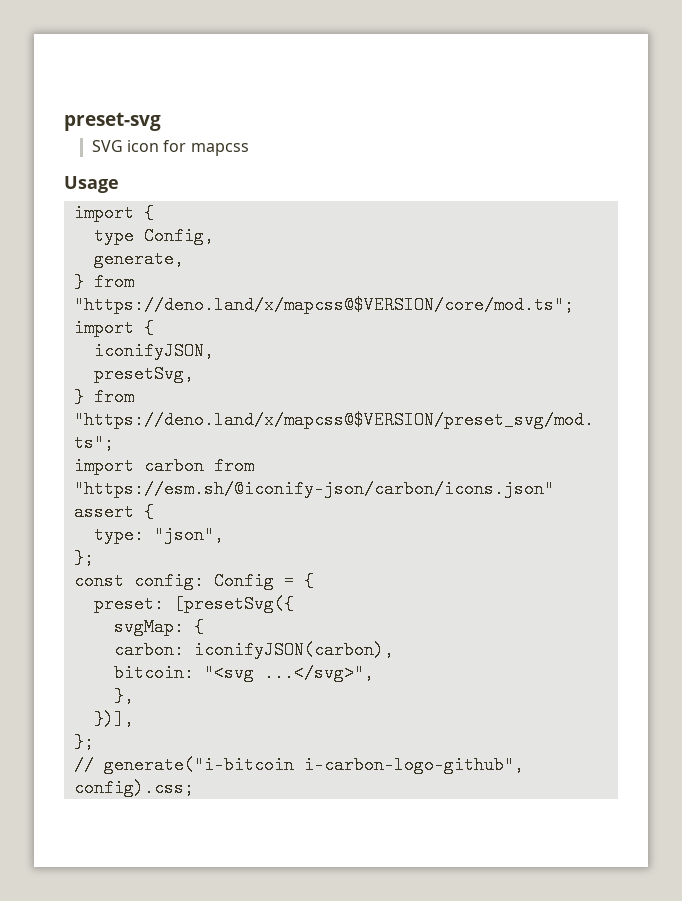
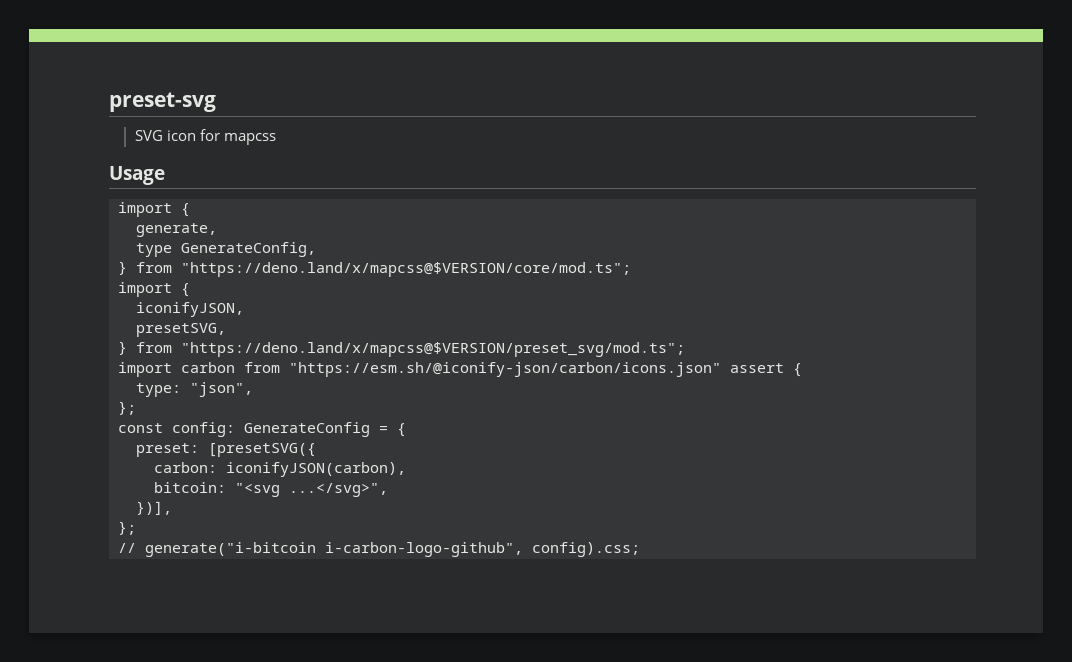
(154, 213) none -> [136,223,217,237] // generate,
[143,227,214,245] [93,250,184,268] Config, // generate, -> [181,242,316,257] GenerateConfig,
[93,365,194,383] presetSvg, -> [136,323,226,337] presetSVG,
[213,572,274,590] Config -> [244,422,370,437] GenerateConfig
[173,595,294,613] [113,618,204,636] [presetSvg({ // svgMap: { -> [208,443,316,457] [presetSVG({
[113,687,134,705] // }, -> (388, 490) none

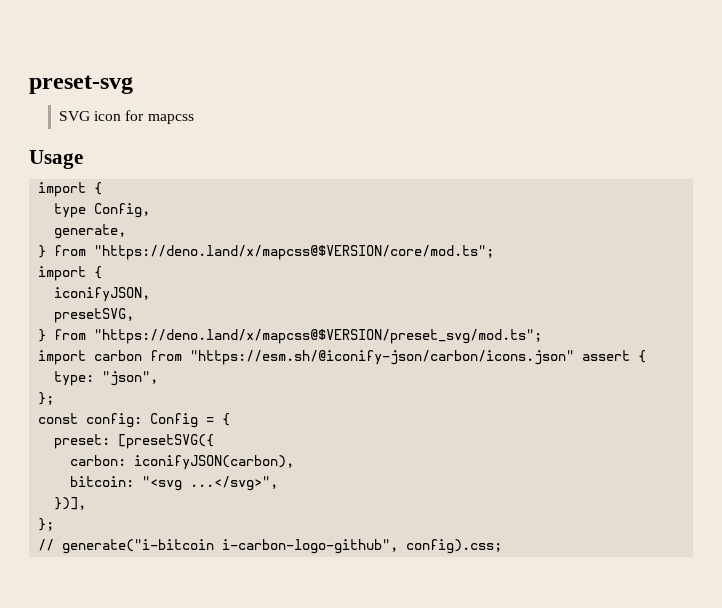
(190, 210) none -> [54,203,151,218] // type Config,
[136,242,316,257] // type GenerateConfig, -> (127, 231) none
[244,422,370,437] GenerateConfig -> [150,413,199,428] Config

